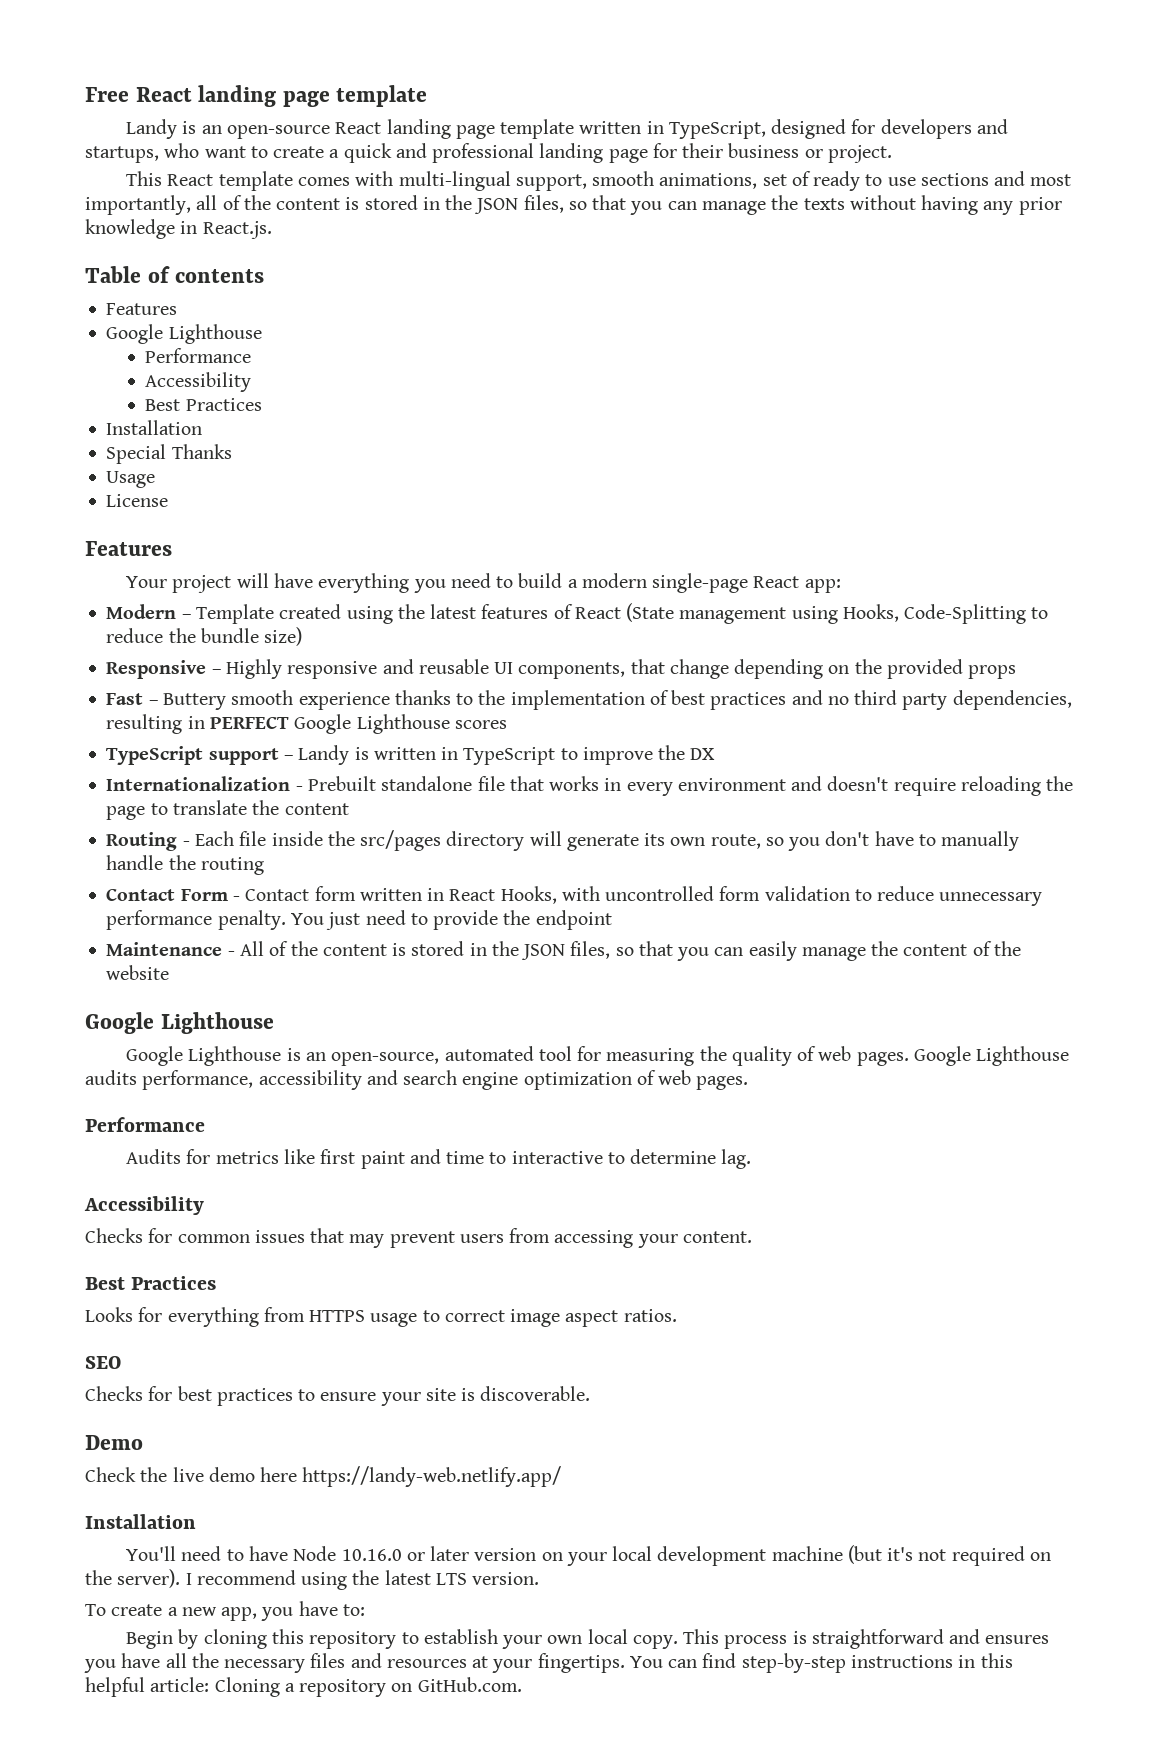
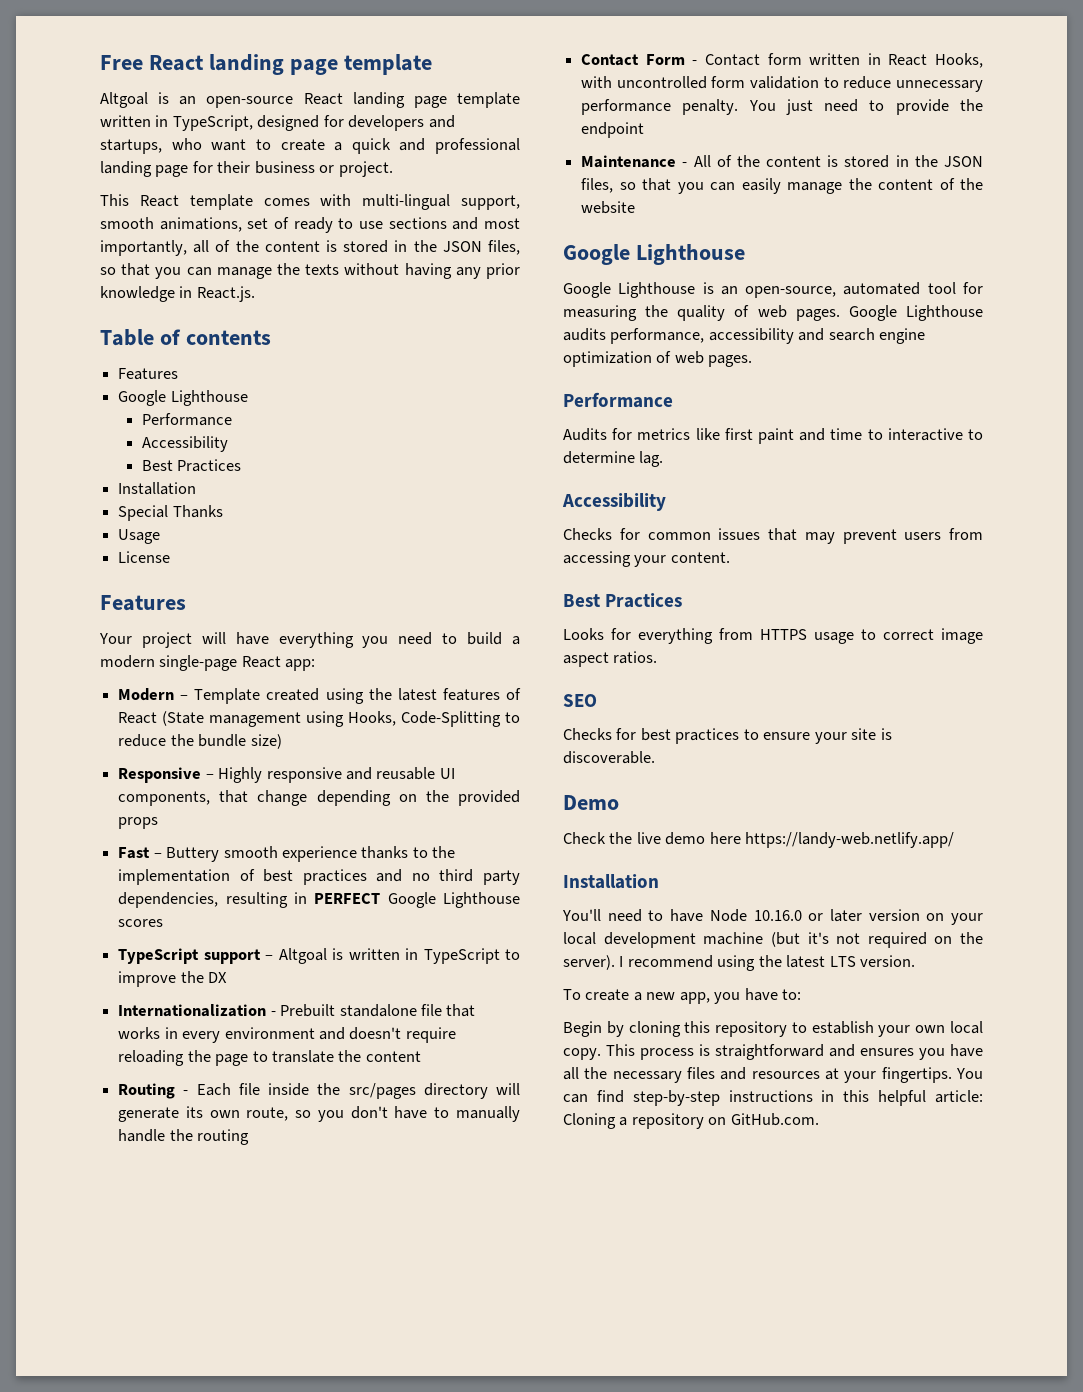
[126,119,178,139] Landy -> [100,92,148,108] Altgoal
[298,745,350,765] Landy -> [278,948,327,964] Altgoal

